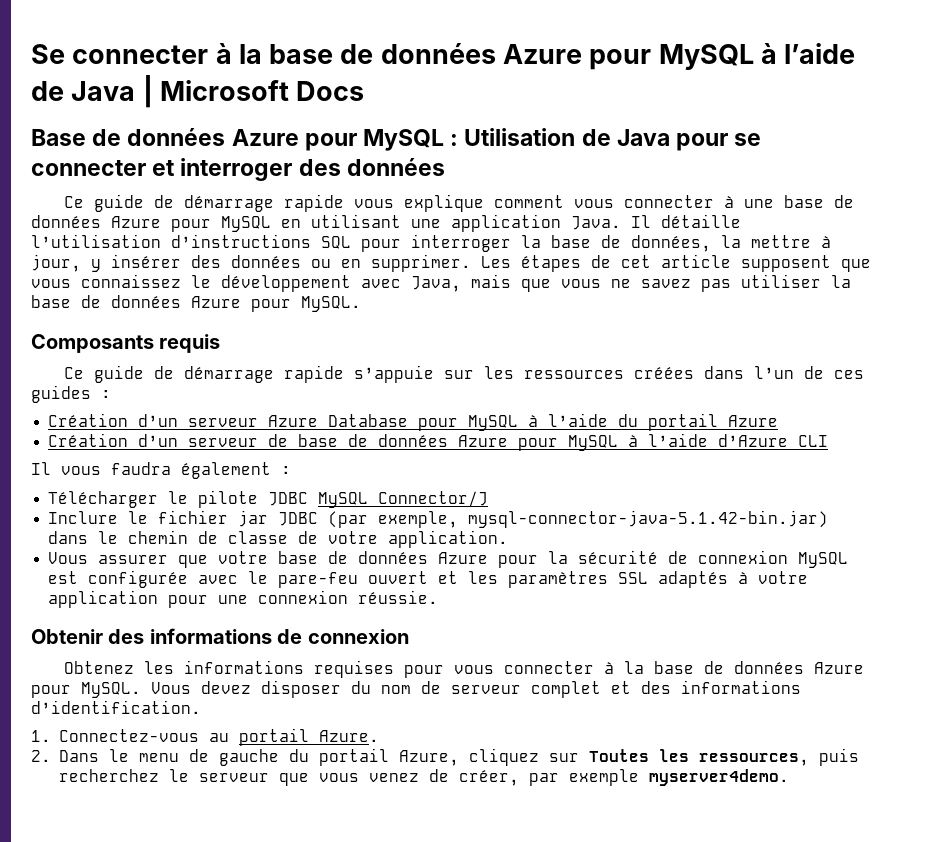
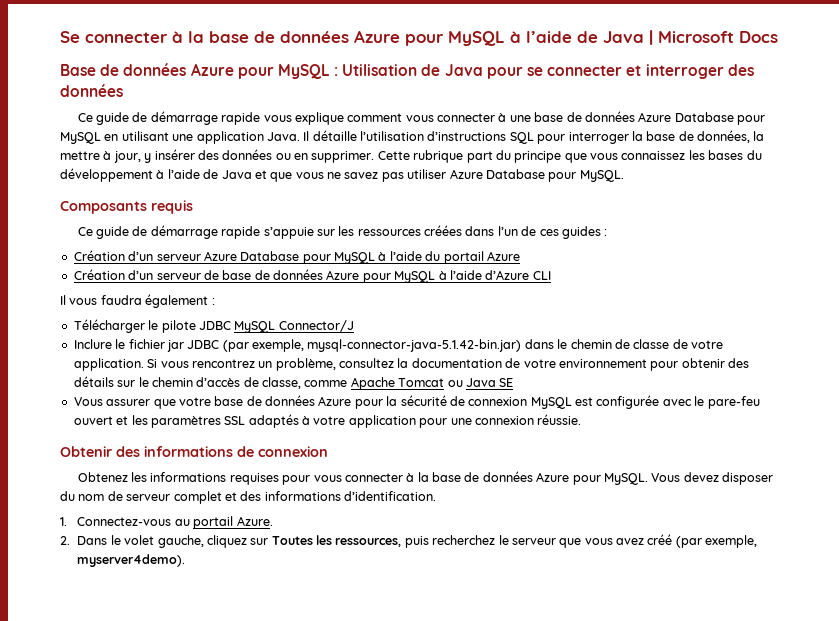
(161, 222) none -> [674,112,734,122] Database
[481,254,871,272] [31,274,511,292] Les étapes de cet article supposent que vous connaissez le développement avec Java, mais -> [377,150,762,163] [60,168,267,182] Cette rubrique part du principe que vous connaissez les bases du développement à l’aide de Java et
[831,275,851,288] [31,295,241,308] la base de données Azure -> [449,169,545,179] Azure Database
(509, 539) none -> [147,358,749,371] [73,376,514,390] Si vous rencontrez un problème, consultez la documentation de votre environnement pour obtenir des détails sur le chemin d’accès de classe, comme Apache Tomcat ou Java SE
[138,748,459,766] menu de gauche du portail Azure, -> [124,535,204,548] volet gauche,
[368,769,789,786] venez de créer, par exemple myserver4demo. -> [616,534,758,548] [77,554,186,567] avez créé (par exemple, myserver4demo).

